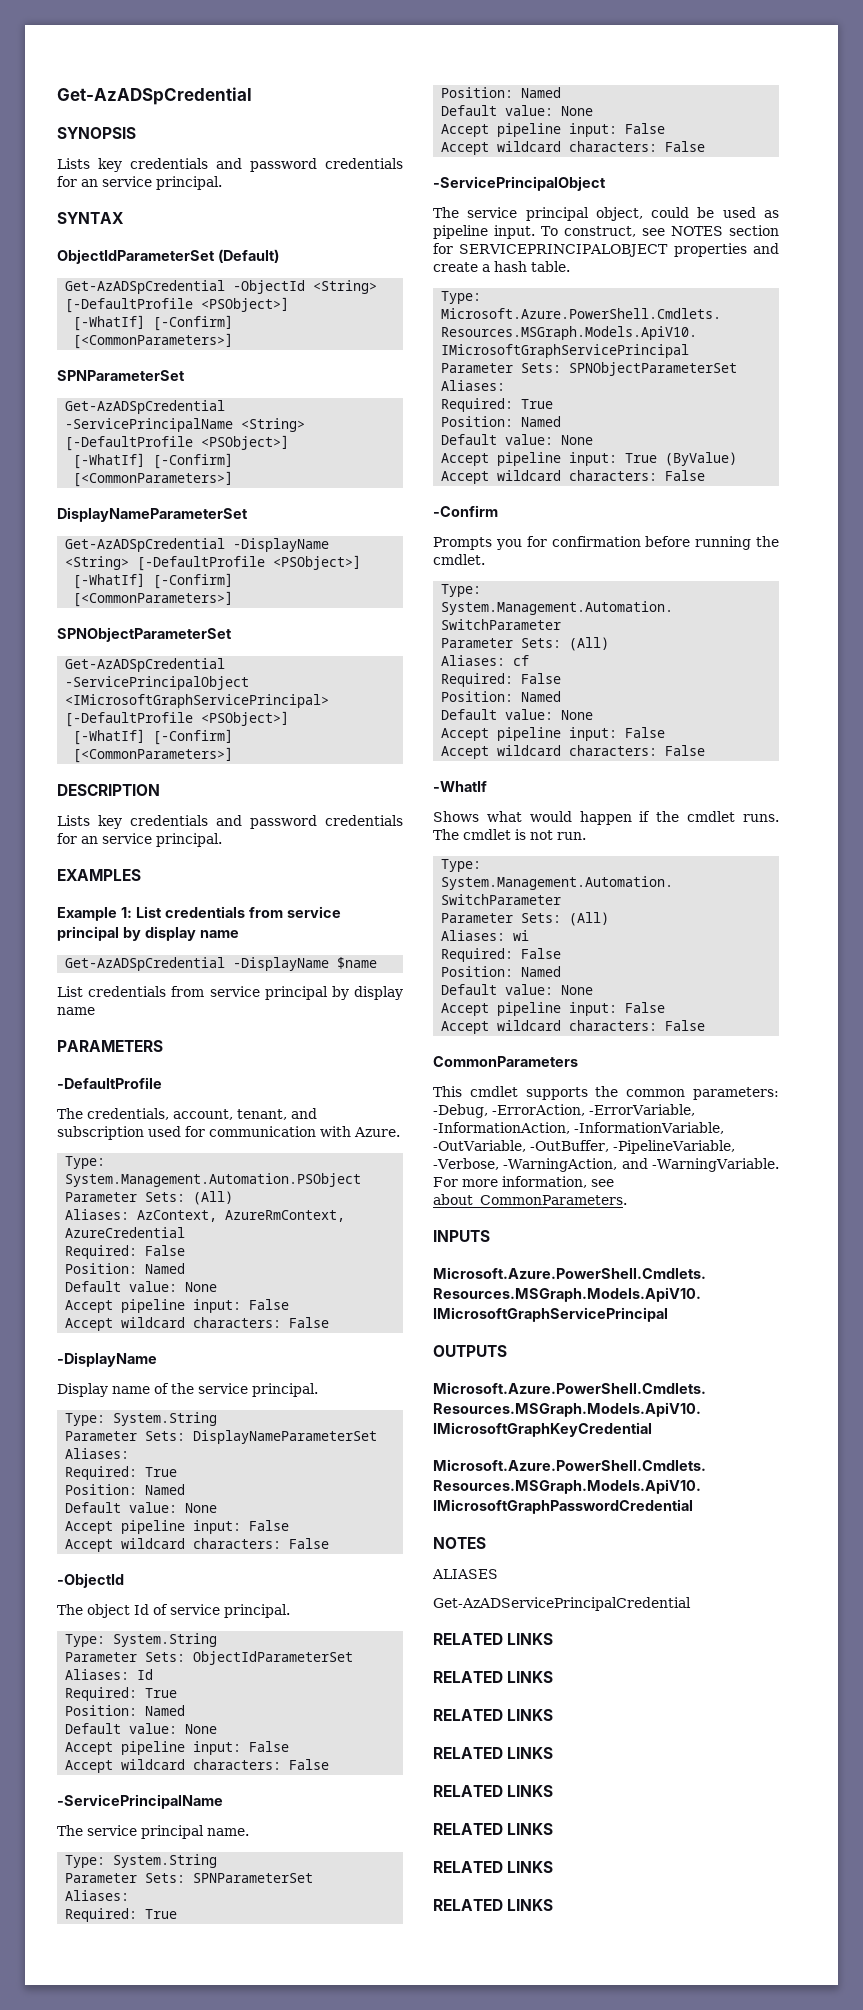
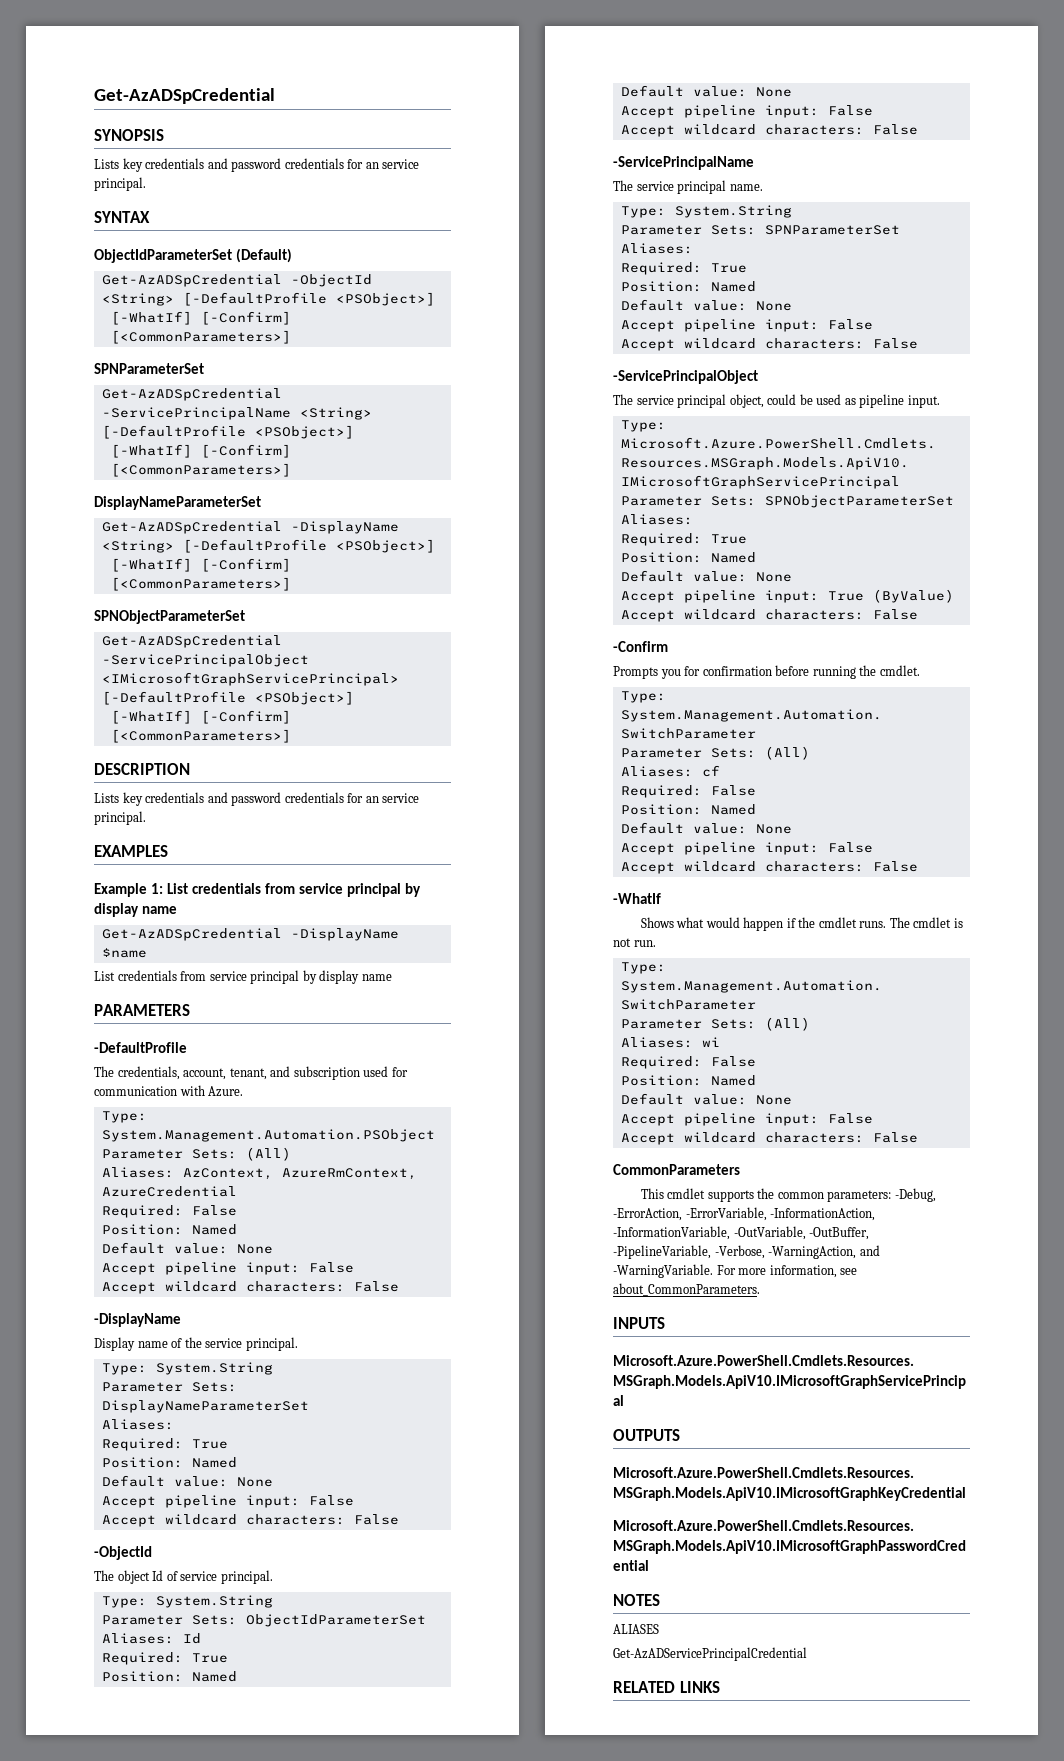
[541,225,779,237] [433,243,779,257] [433,261,570,272] To construct, see NOTES section for SERVICEPRINCIPALOBJECT properties and create a hash table. -> (940, 401) none
[433,1671,554,1683] [433,1709,554,1721] [433,1747,554,1759] [433,1785,554,1797] [433,1823,554,1835] [433,1861,554,1873] [433,1899,554,1911] // RELATED LINKS // RELATED LINKS // RELATED LINKS // RELATED LINKS // RELATED LINKS // RELATED LINKS // RELATED LINKS -> (720, 1687) none

